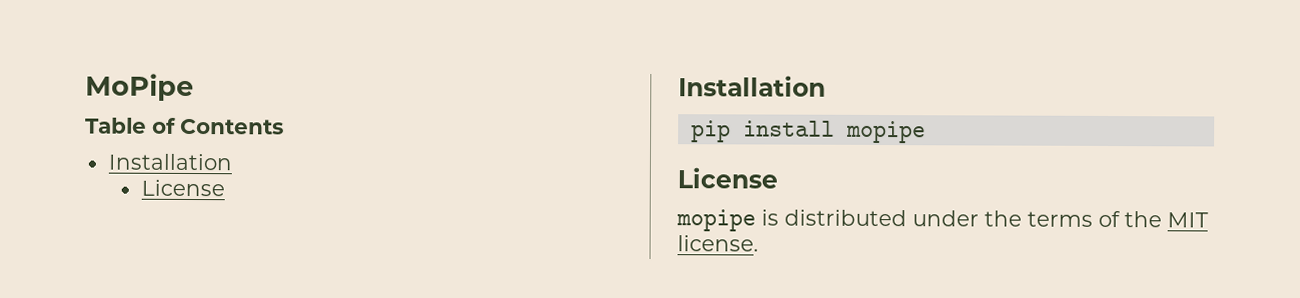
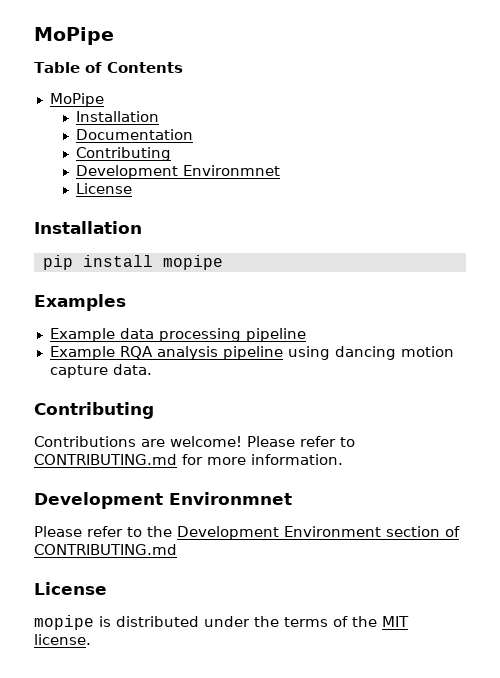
[107,153,232,171] // Installation -> [49,93,104,107] [75,111,159,122] [75,129,193,140] [75,147,171,161] [75,165,280,179] // MoPipe // Installation // Documentation // Contributing // Development Environmnet
(926, 132) none -> [34,294,126,311] [49,328,306,342] [49,346,454,360] [49,364,152,378] [34,402,154,419] [34,436,355,447] [34,454,343,465] [34,492,292,509] [34,526,460,540] [34,544,177,555] // Examples // Example data processing pipeline // Example RQA analysis pipeline using dancing motion capture data. // Contributing // Contributions are welcome! Please refer to CONTRIBUTING.md for more information. // Development Environmnet // Please refer to the Development Environment section of CONTRIBUTING.md

